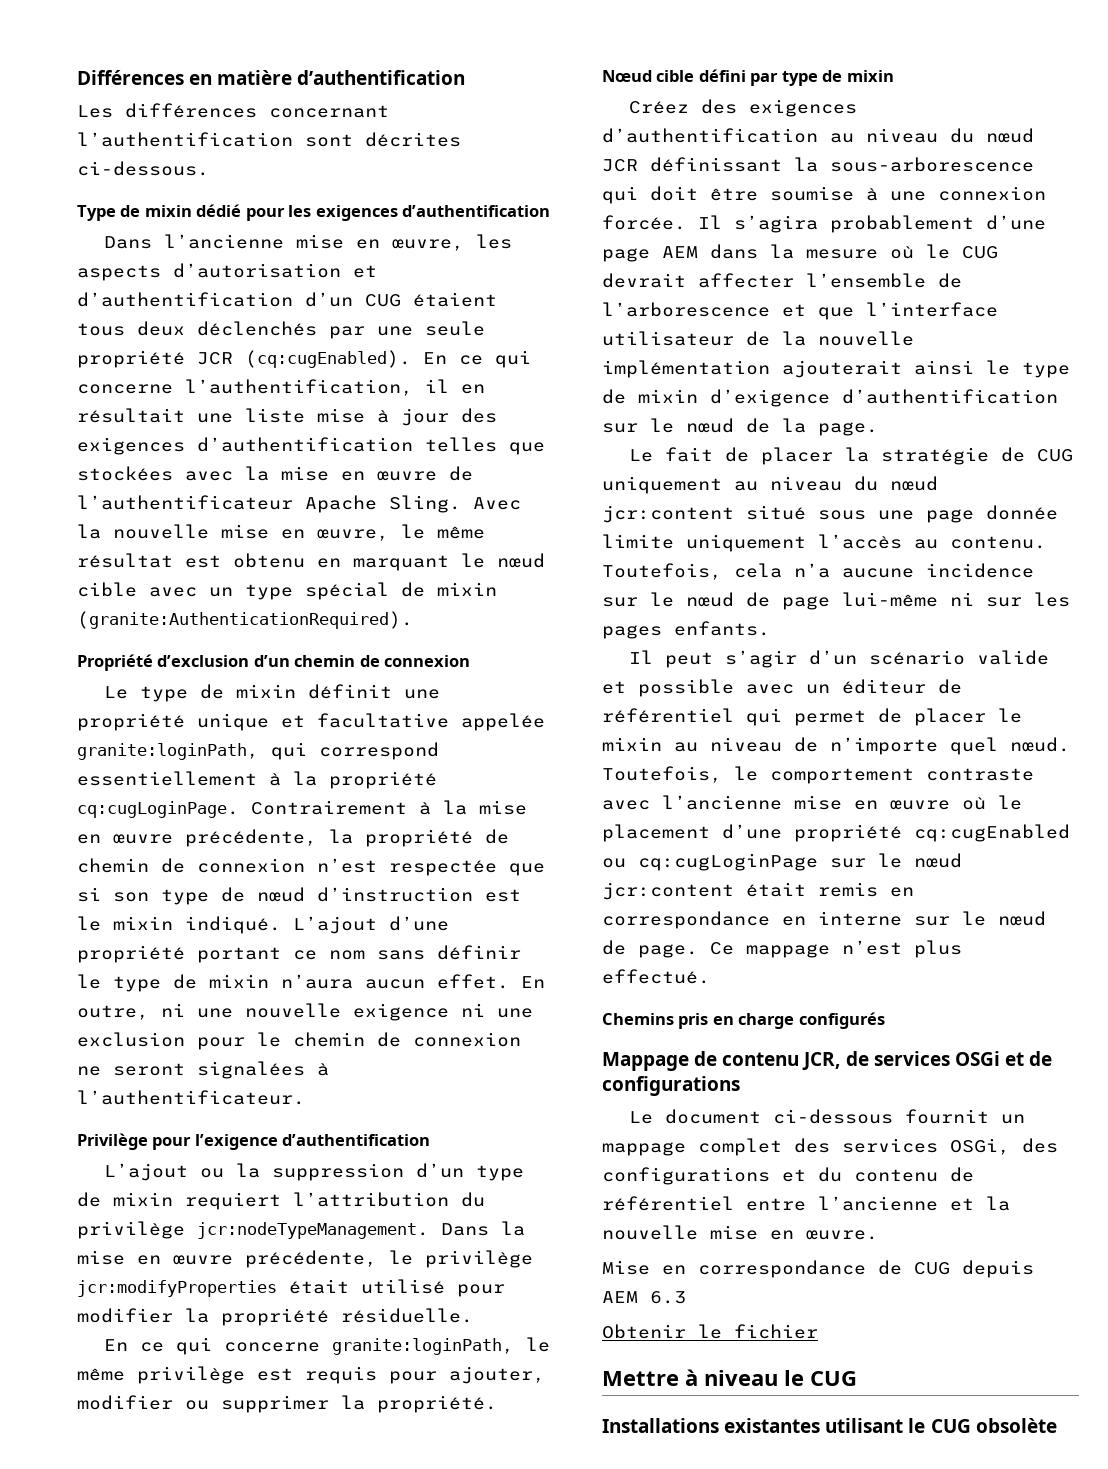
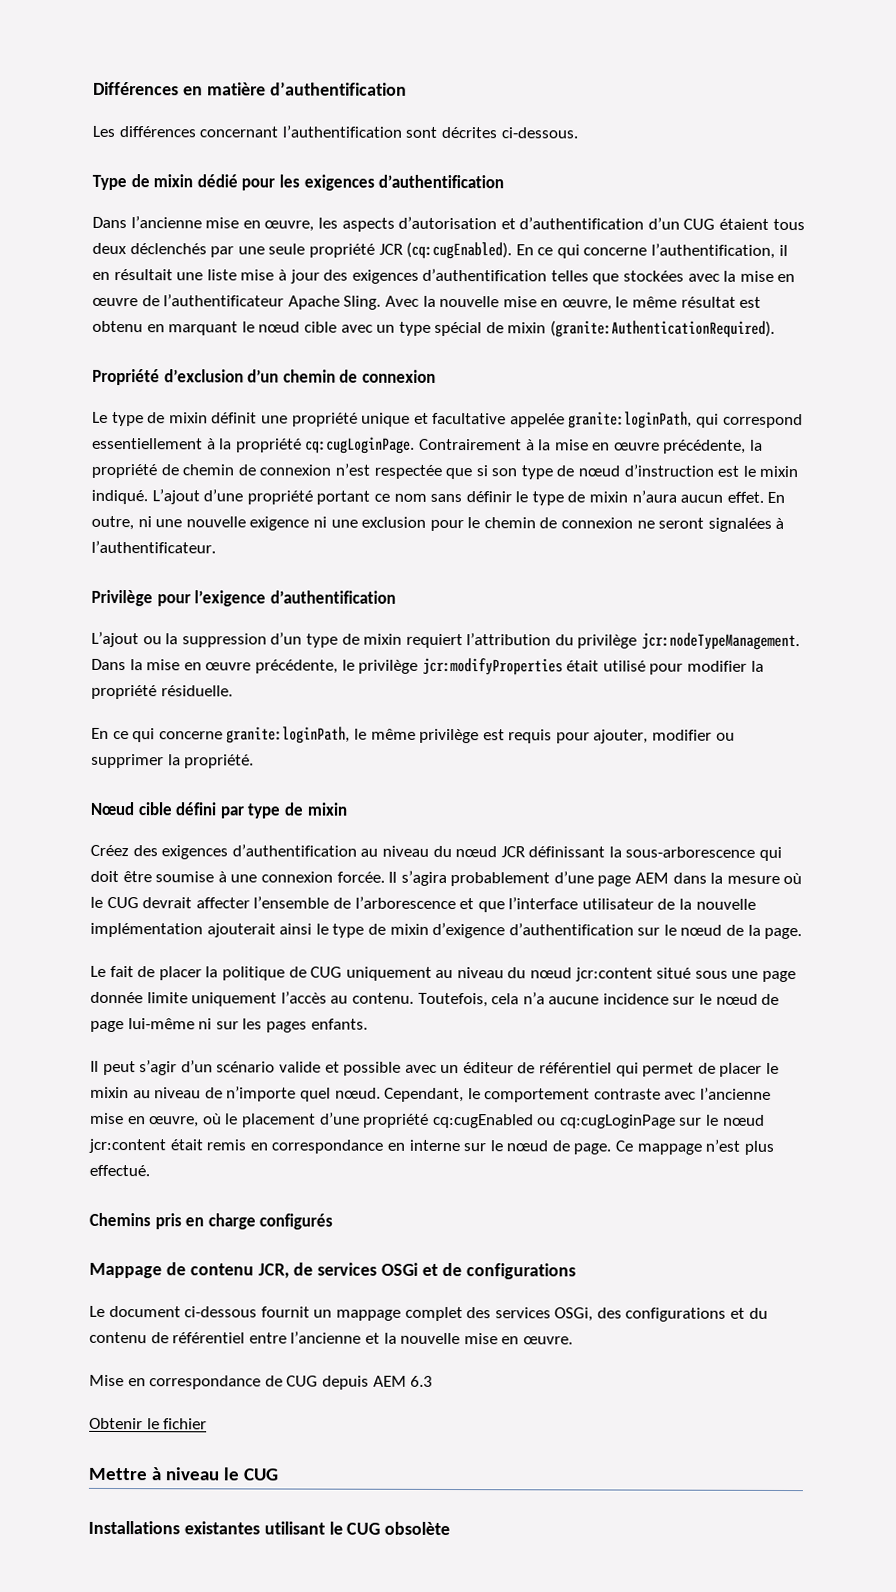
[880,447,989,465] stratégie -> [221,966,285,981] politique
[602,766,722,783] Toutefois, -> [384,1087,465,1103] Cependant,
[890,800,950,810] œuvre -> [149,1116,200,1128] œuvre,

